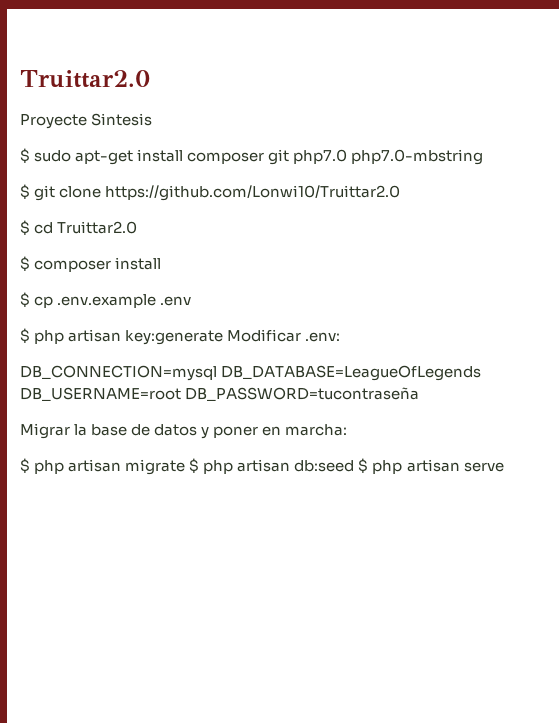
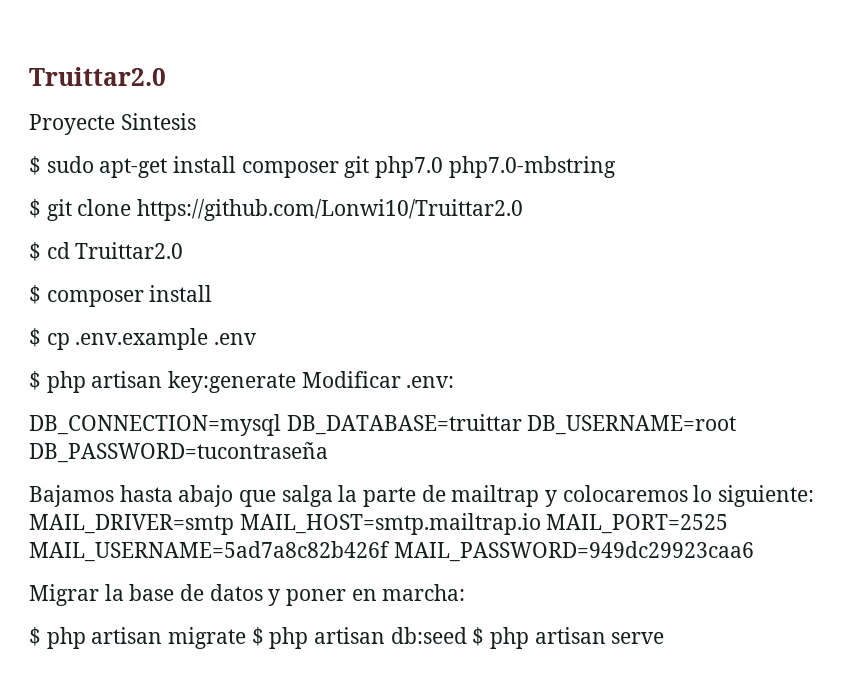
[221,365,482,381] DB_DATABASE=LeagueOfLegends -> [286,414,522,435] DB_DATABASE=truittar
(420, 394) none -> [29,485,815,507] [29,513,729,535] [29,541,754,562] // Bajamos hasta abajo que salga la parte de mailtrap y colocaremos lo siguiente: MAIL_DRIVER=smtp MAIL_HOST=smtp.mailtrap.io MAIL_PORT=2525 MAIL_USERNAME=5ad7a8c82b426f MAIL_PASSWORD=949dc29923caa6

